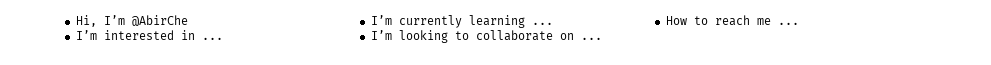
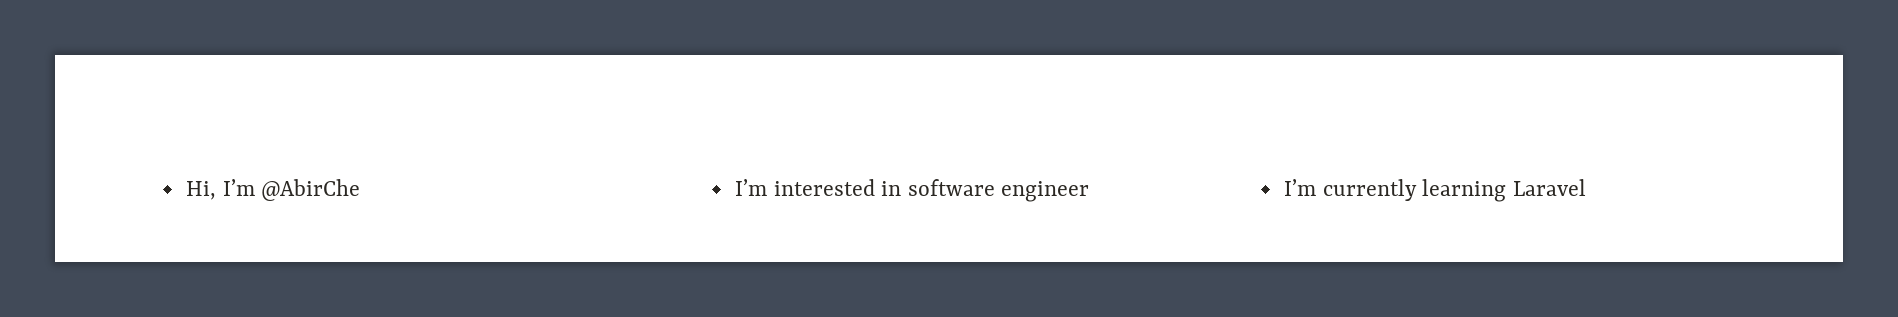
[201,37,223,40] ... -> [907,179,1090,202] software engineer
[531,22,553,25] [370,30,602,43] [665,15,799,26] ... // I’m looking to collaborate on ... // How to reach me ... -> [1512,179,1586,196] Laravel

